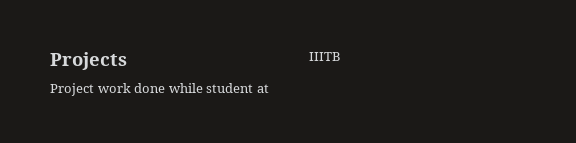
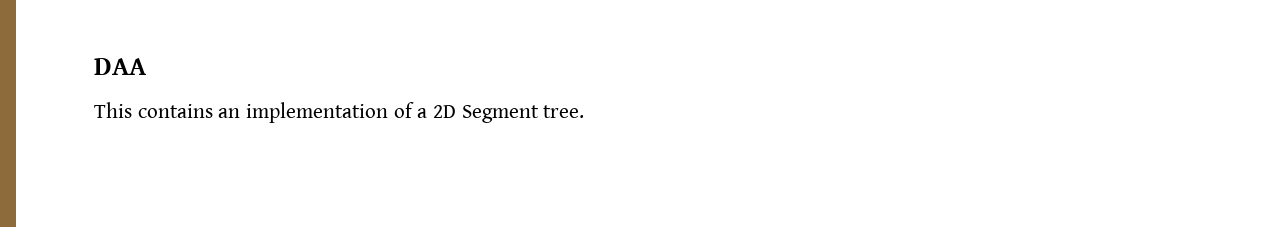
[50,52,127,70] [50,83,269,96] [309,52,341,61] Projects // Project work done while student at IIITB -> [94,58,146,75] [94,102,585,123] DAA // This contains an implementation of a 2D Segment tree.

